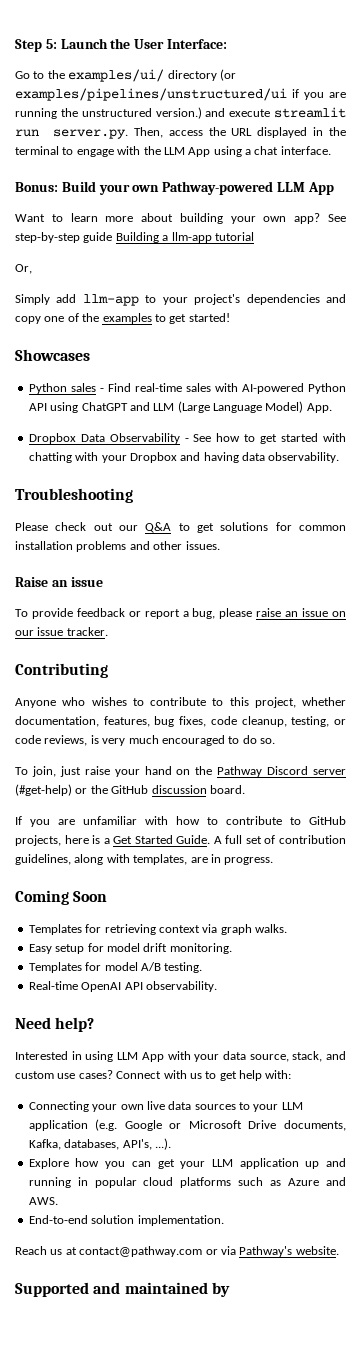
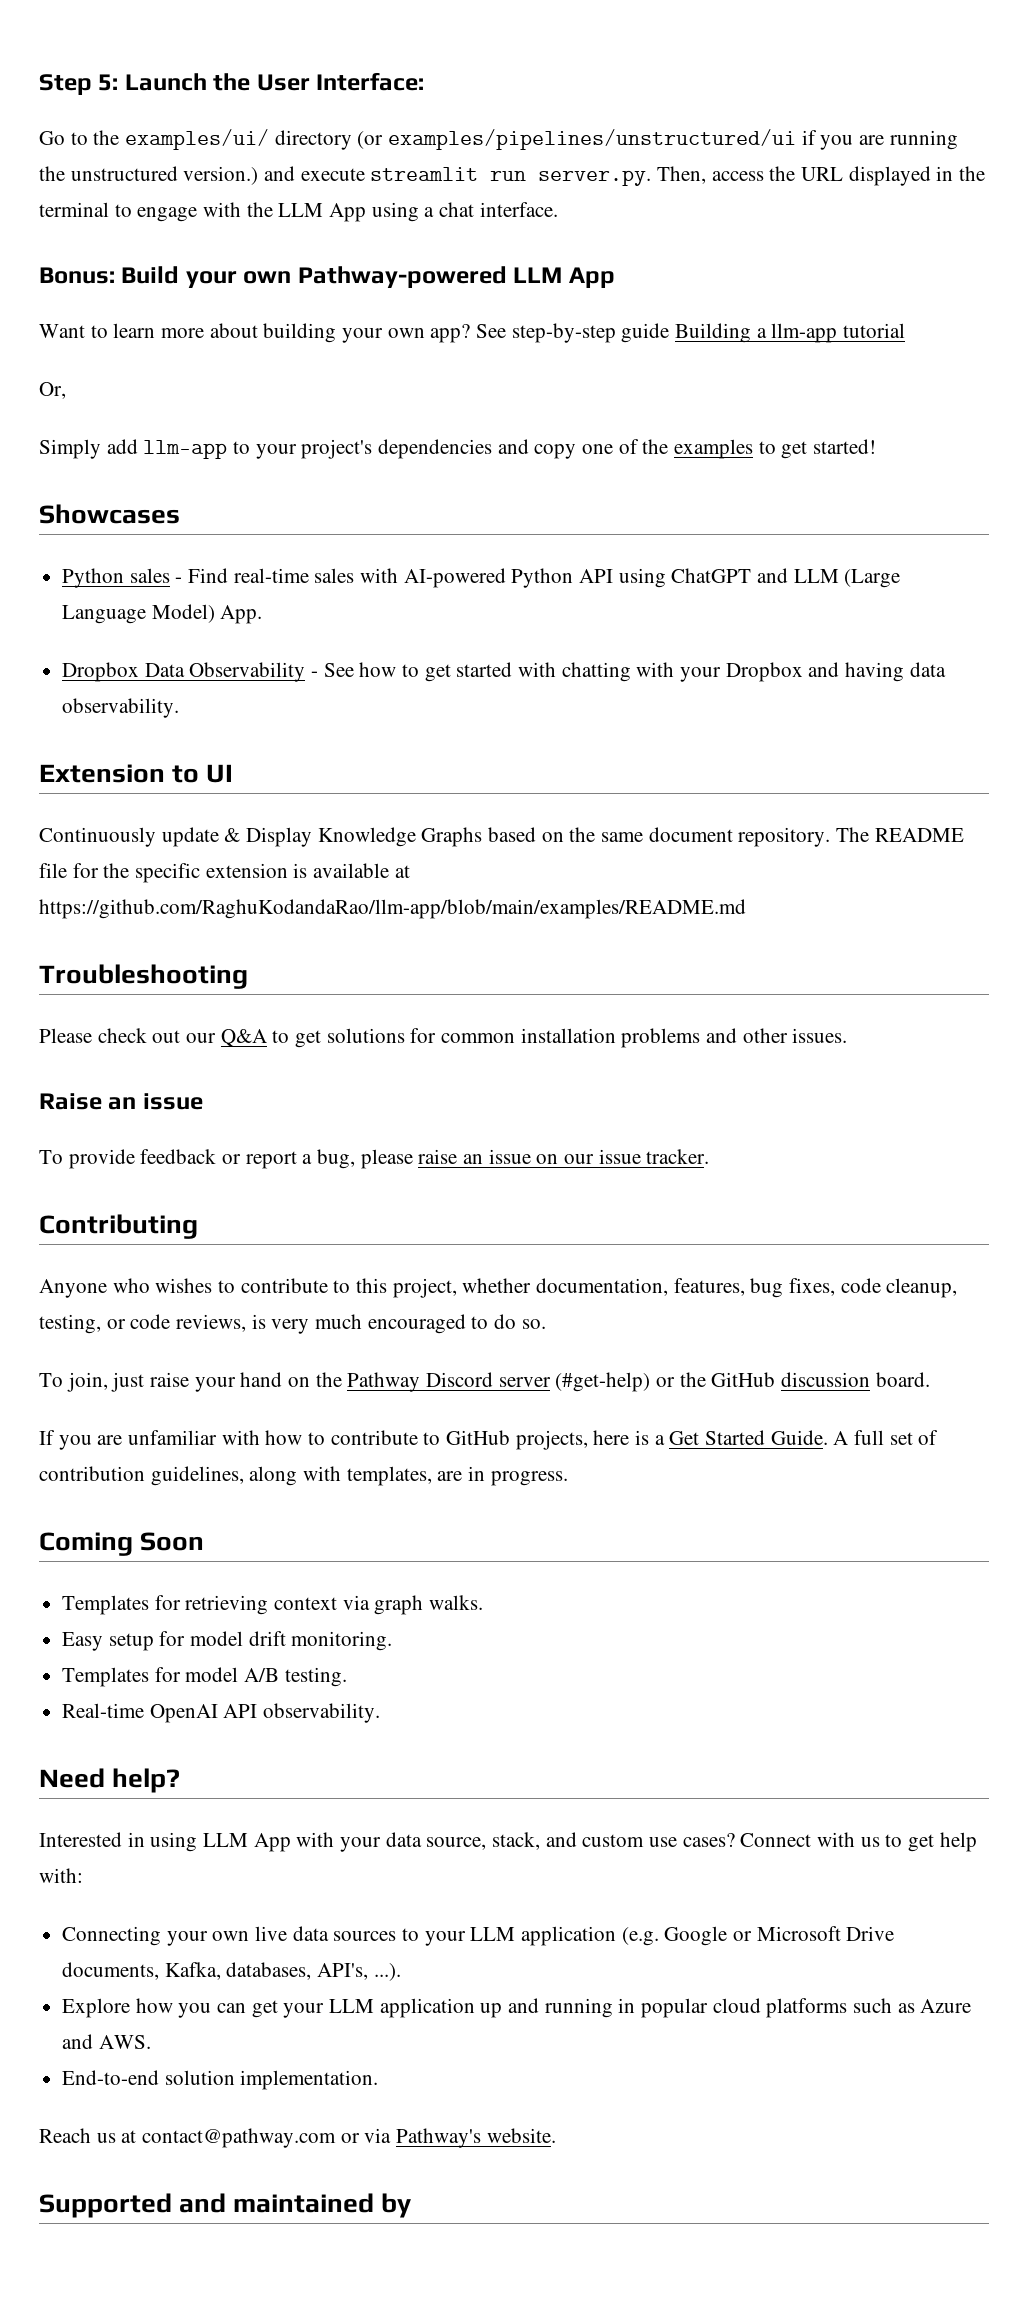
(340, 457) none -> [39,764,234,783] [39,827,964,847] [39,863,410,883] [39,899,746,919] // Extension to UI // Continuously update & Display Knowledge Graphs based on the same document repository. The README file for the specific extension is available at https://github.com/RaghuKodandaRao/llm-app/blob/main/examples/README.md

